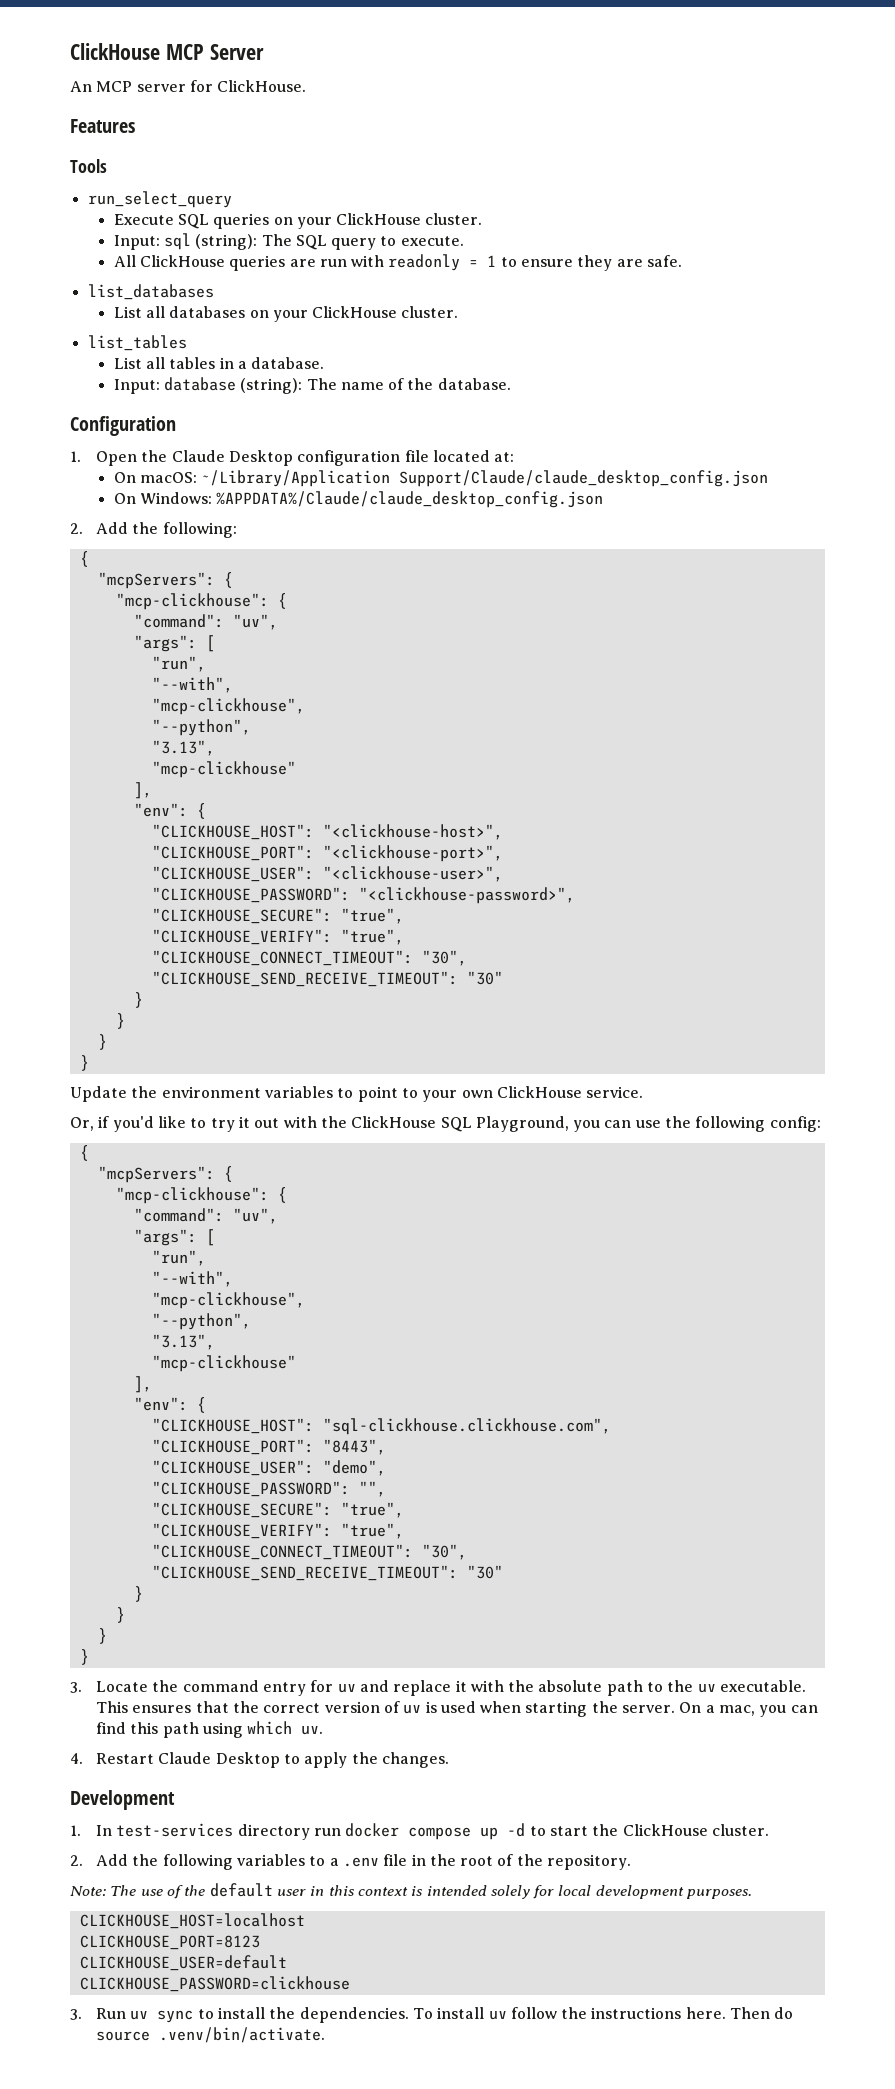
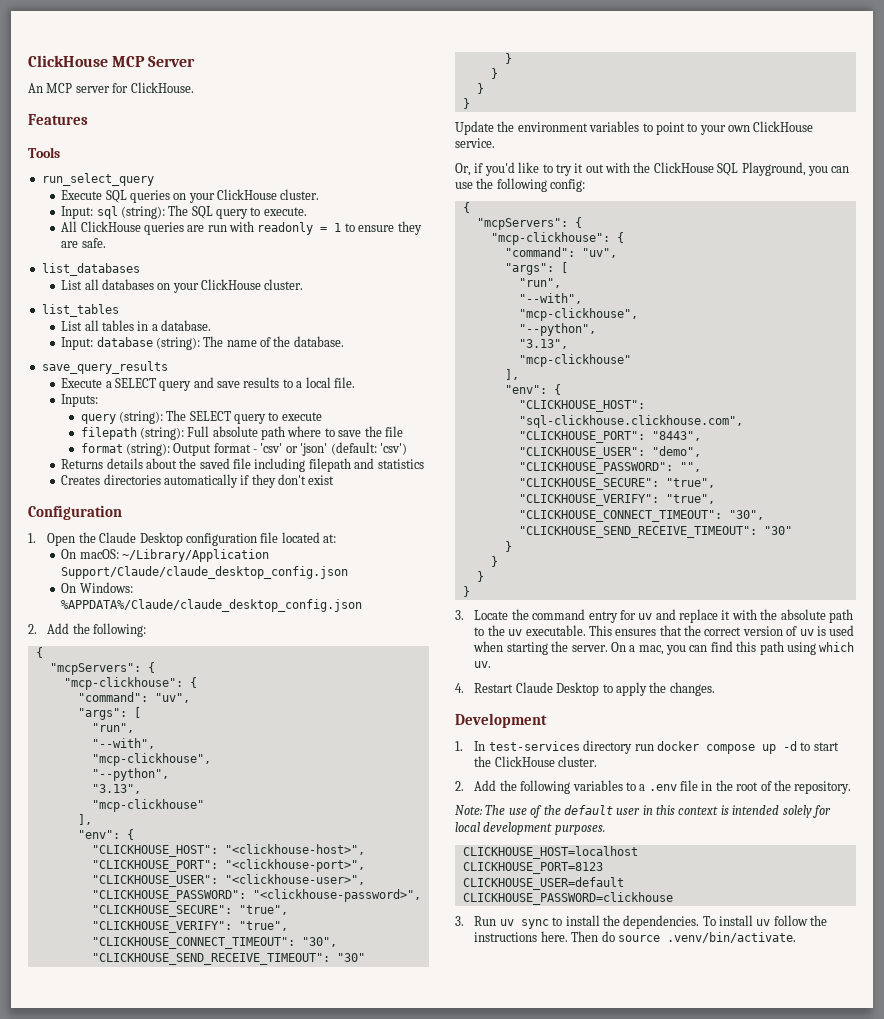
(511, 384) none -> [41,361,168,374] [61,377,355,391] [61,394,99,407] [80,410,322,424] [80,426,403,440] [80,442,407,456] [61,458,424,472] [61,474,335,488] // save_query_results // Execute a SELECT query and save results to a local file. // Inputs: // query (string): The SELECT query to execute // filepath (string): Full absolute path where to save the file // format (string): Output format - 'csv' or 'json' (default: 'csv') // Returns details about the saved file including filepath and statistics // Creates directories automatically if they don't exist

